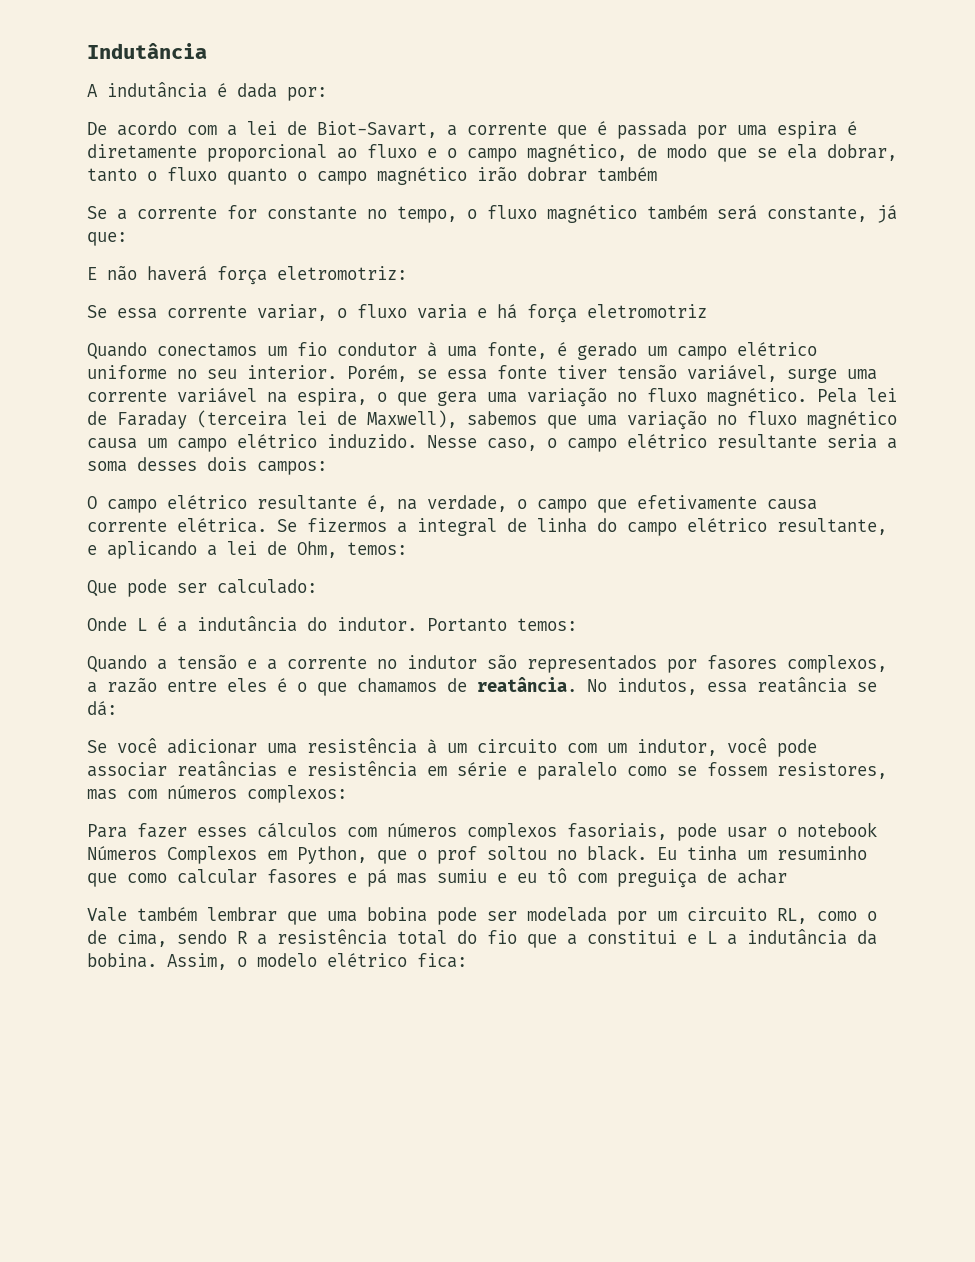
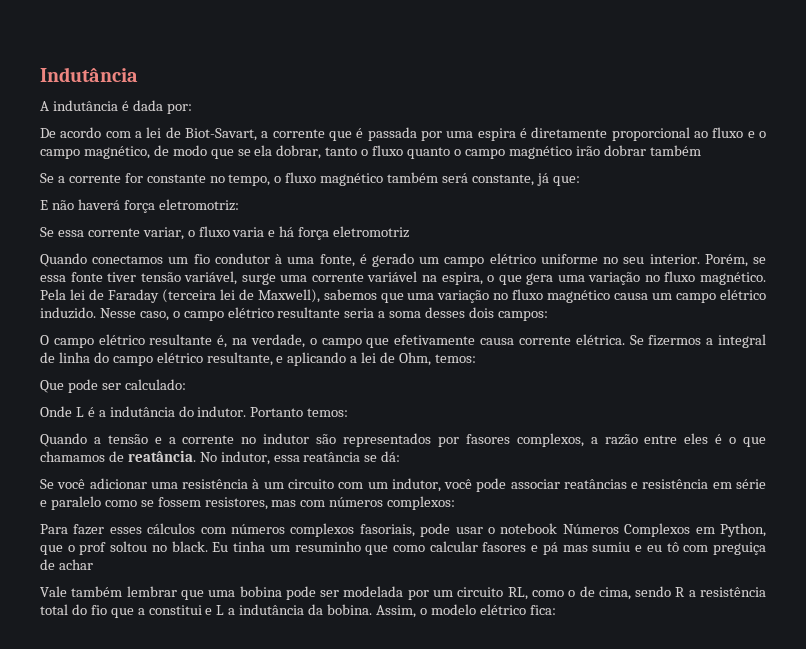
[617,678,697,695] indutos, -> [220,451,270,465] indutor,

